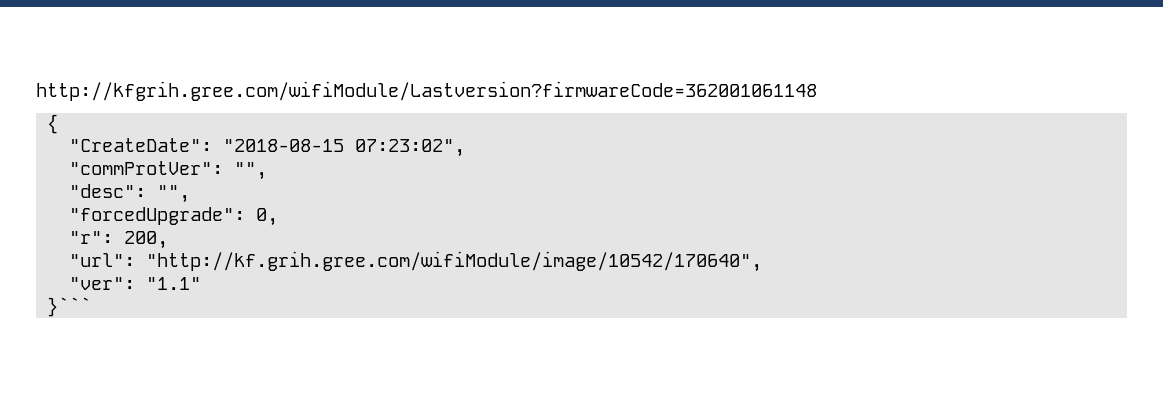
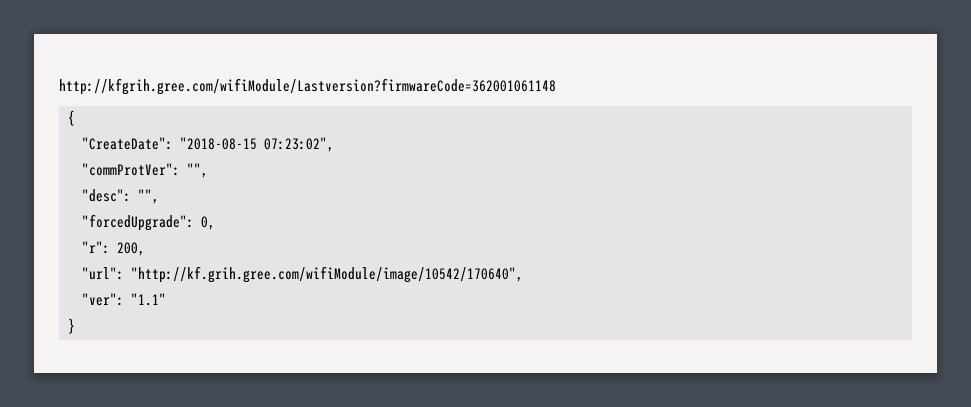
[47,297,92,317] }``` -> [67,318,75,334] }

